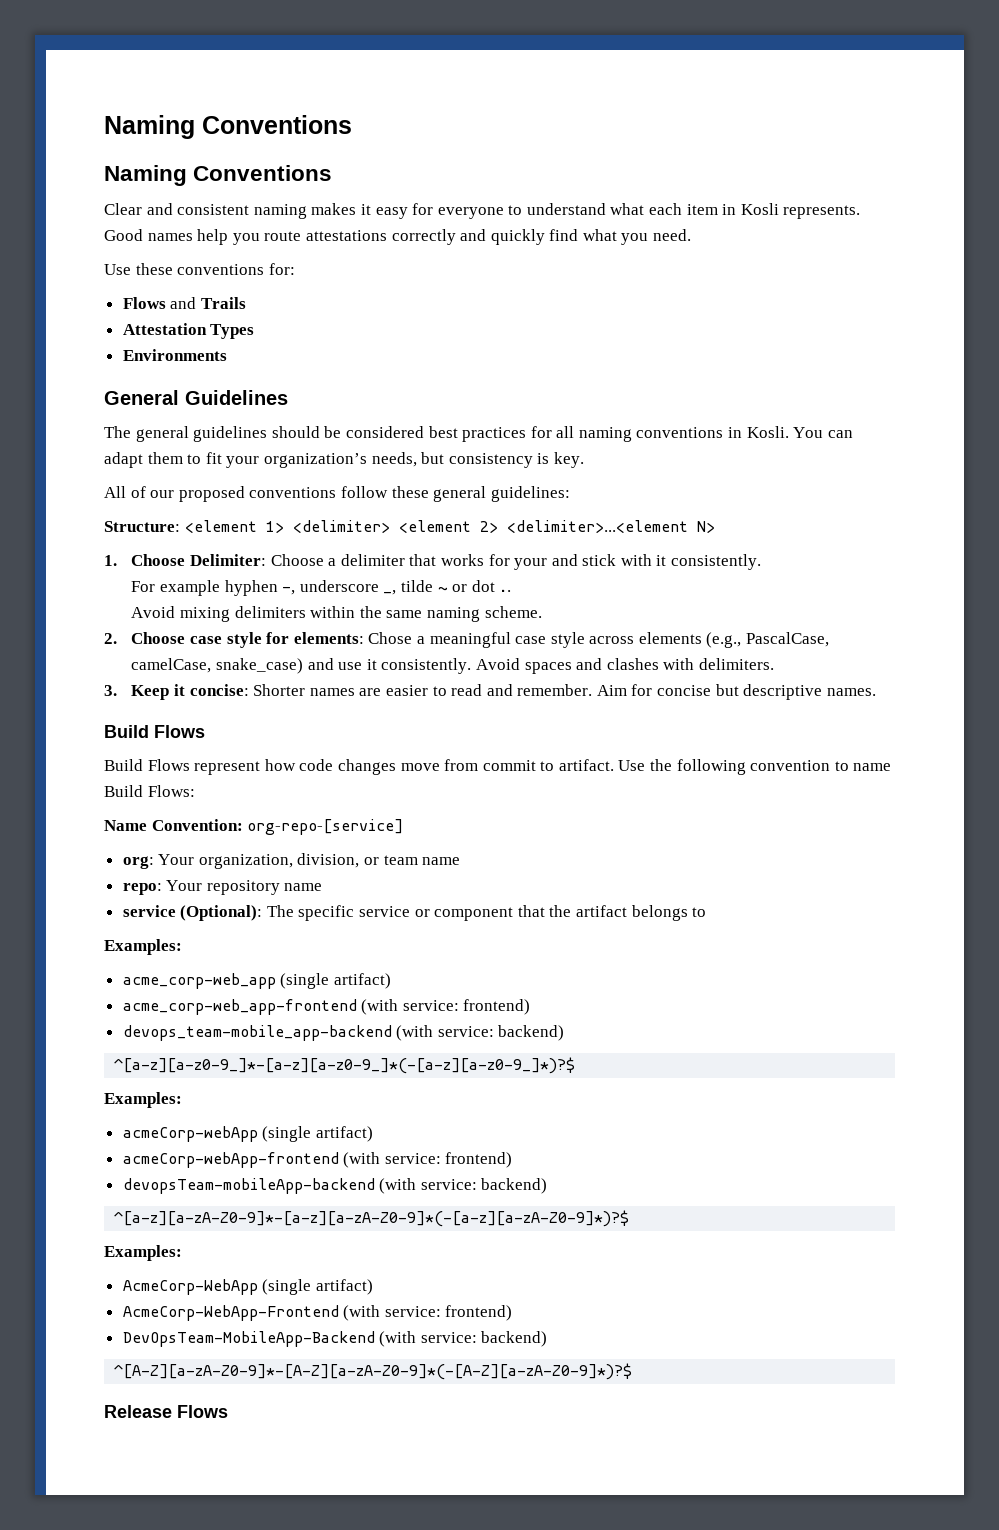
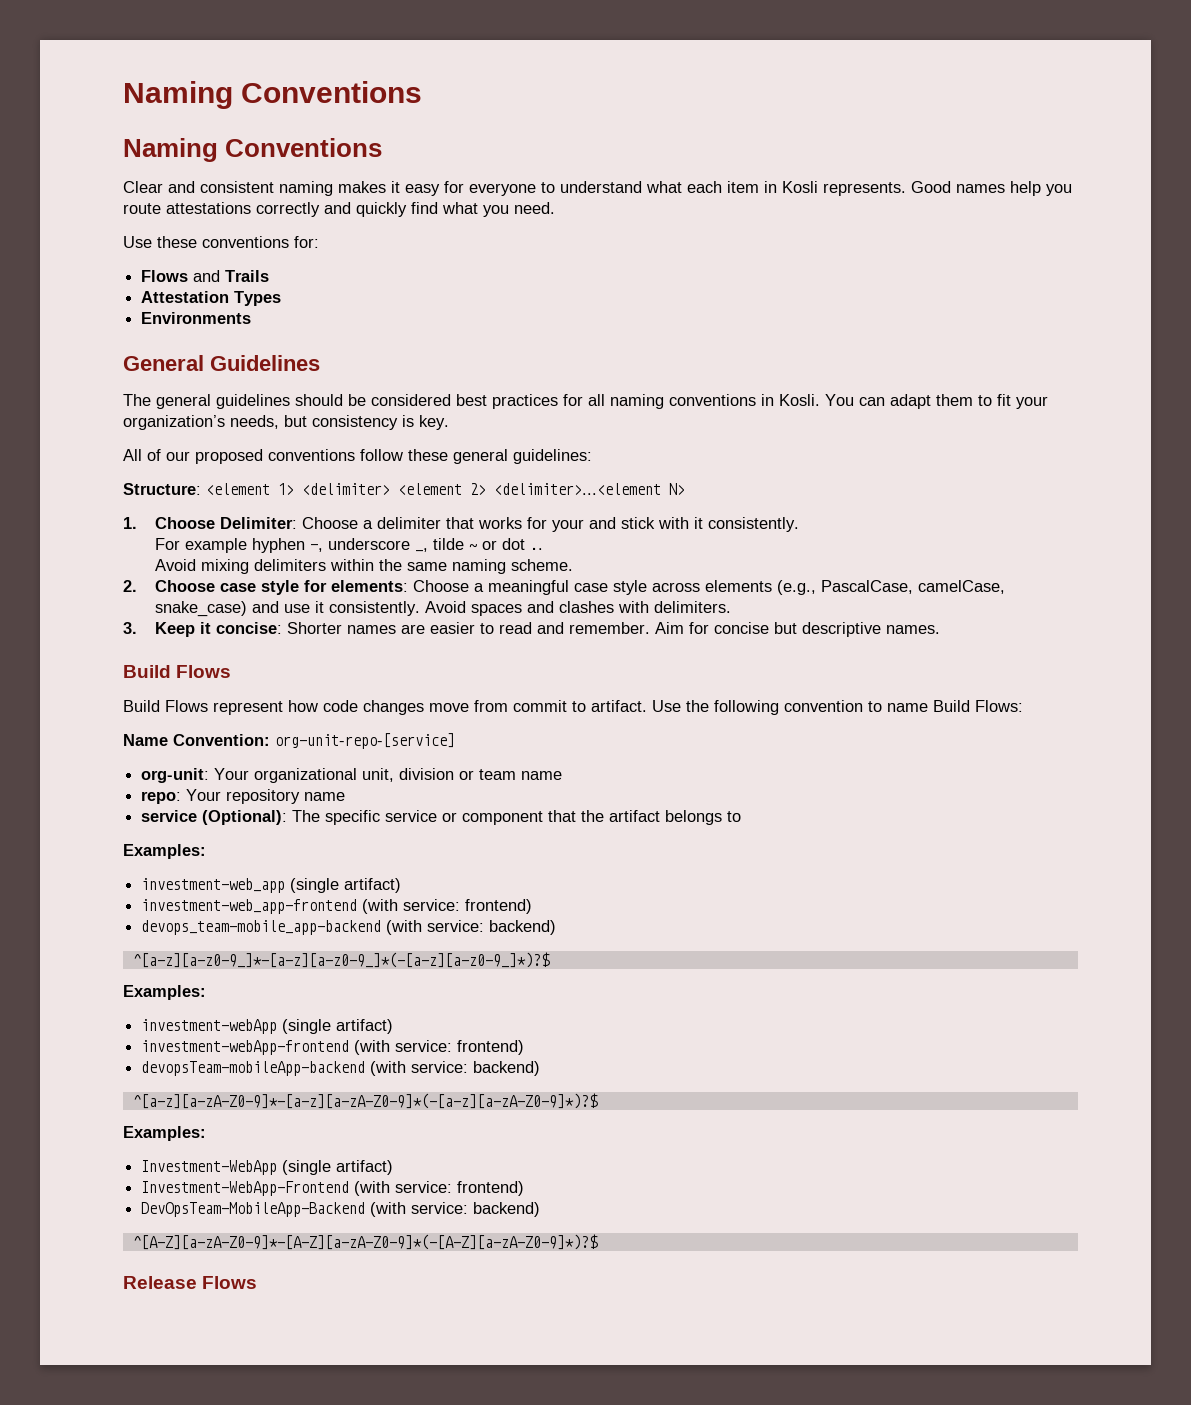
[368,632,413,644] Chose -> [413,580,470,592] Choose
[247,819,404,835] [122,853,360,869] org-repo-[service] // org: Your organization, division, -> [275,733,455,749] [141,768,455,783] org-unit-repo-[service] // org-unit: Your organizational unit, division
[122,973,391,989] [122,999,357,1015] acme_corp-web_app (single artifact) // acme_corp-web_app-frontend -> [141,878,402,893] [141,899,358,914] investment-web_app (single artifact) // investment-web_app-frontend
[122,1126,373,1142] [122,1152,339,1168] acmeCorp-webApp (single artifact) // acmeCorp-webApp-frontend -> [141,1019,394,1034] [141,1040,350,1055] investment-webApp (single artifact) // investment-webApp-frontend
[122,1279,373,1295] [122,1305,339,1321] AcmeCorp-WebApp (single artifact) // AcmeCorp-WebApp-Frontend -> [141,1160,394,1175] [141,1181,350,1196] Investment-WebApp (single artifact) // Investment-WebApp-Frontend

